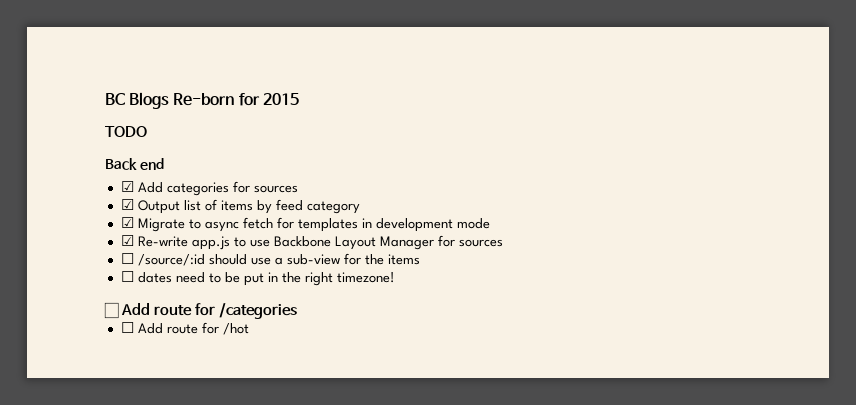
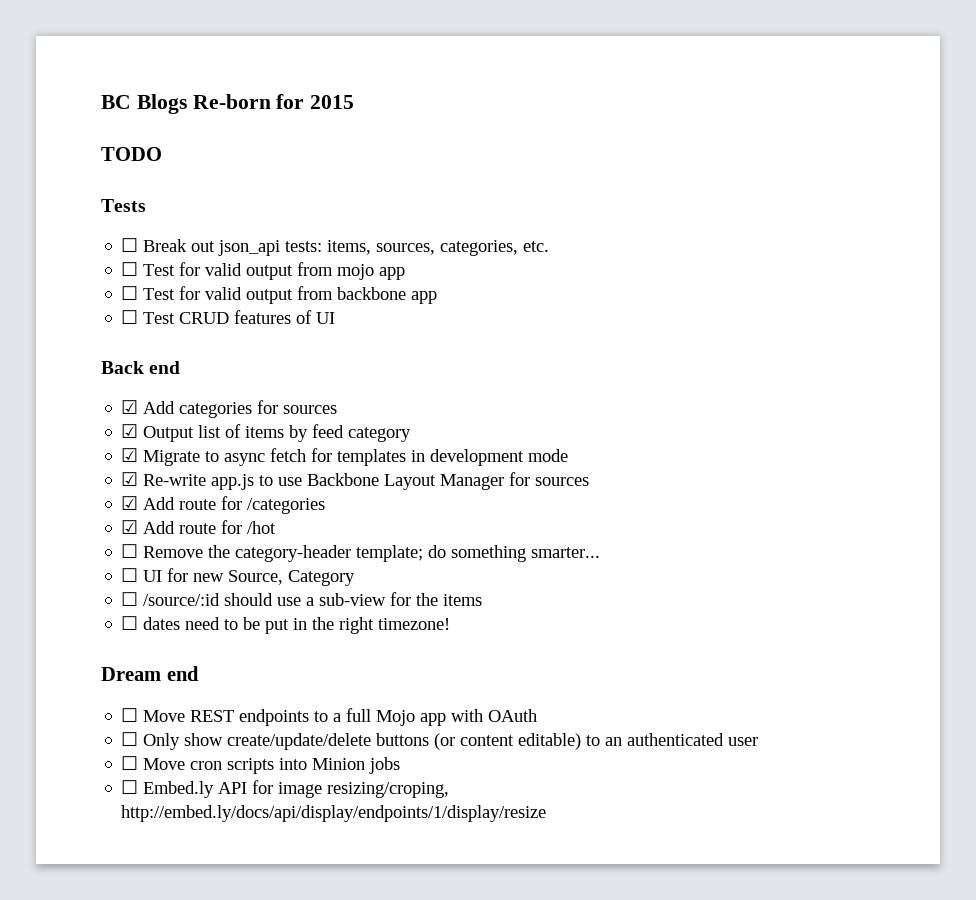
(147, 131) none -> [101,199,146,212] [121,238,550,256] [121,262,406,280] [121,286,438,304] [121,310,336,324] // Tests // ☐ Break out json_api tests: items, sources, categories, etc. // ☐ Test for valid output from mojo app // ☐ Test for valid output from backbone app // ☐ Test CRUD features of UI
(503, 243) none -> [121,496,326,514] [121,520,277,534] [121,544,601,562] [121,568,356,586] // ☑ Add route for /categories // ☑ Add route for /hot // ☐ Remove the category-header template; do something smarter... // ☐ UI for new Source, Category
[104,302,297,319] [120,322,249,335] ☐ Add route for /categories // ☐ Add route for /hot -> [101,666,199,681] [121,708,538,726] [121,732,759,750] [121,756,401,774] [121,780,450,798] [121,805,547,822] Dream end // ☐ Move REST endpoints to a full Mojo app with OAuth // ☐ Only show create/update/delete buttons (or content editable) to an authenticated user // ☐ Move cron scripts into Minion jobs // ☐ Embed.ly API for image resizing/croping, http://embed.ly/docs/api/display/endpoints/1/display/resize

